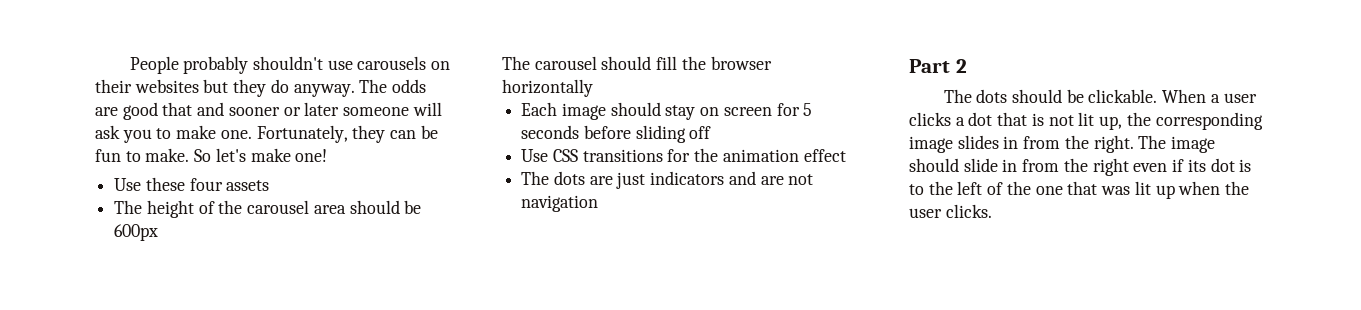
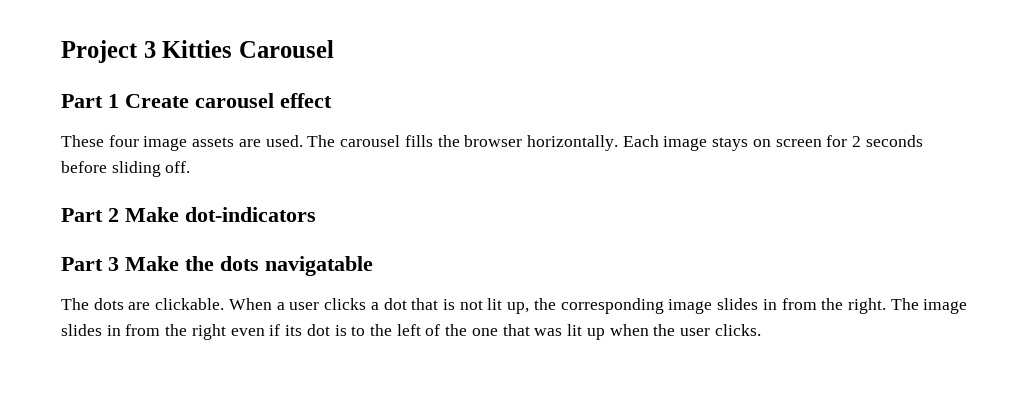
[129,56,451,74] [95,79,427,97] [95,102,442,120] [95,125,438,143] [95,148,328,162] [114,177,270,191] [114,200,422,218] [114,224,159,241] [502,56,678,70] People probably shouldn't use carousels on their websites but they do anyway. The odds are good that and sooner or later someone will ask you to make one. Fortunately, they can be fun to make. So let's make one! // Use these four assets // The height of the carousel area should be 600px // The carousel should fill -> [61,40,334,63] [61,93,332,108] [61,135,433,151] Project 3 Kitties Carousel // Part 1 Create carousel effect // These four image assets are used. The carousel fills
[502,79,593,97] horizontally // -> [526,135,618,151] horizontally.
[610,102,696,120] should stay -> [712,137,749,151] stays
[803,103,813,116] 5 -> [852,136,862,147] 2
[689,126,712,139] [521,148,846,162] [521,171,814,189] [521,195,599,212] [909,59,967,73] [943,89,1084,103] off // Use CSS transitions for the animation effect // The dots are just indicators and are not navigation // Part 2 // The dots should be -> [165,161,191,173] [61,207,316,222] [61,256,373,276] [61,298,151,310] off. // Part 2 Make dot-indicators // Part 3 Make the dots navigatable // The dots are
[909,158,998,172] should slide -> [61,324,102,336] slides

